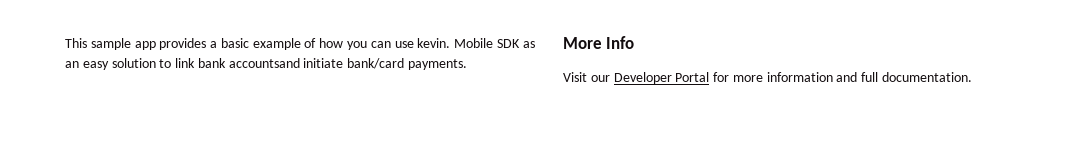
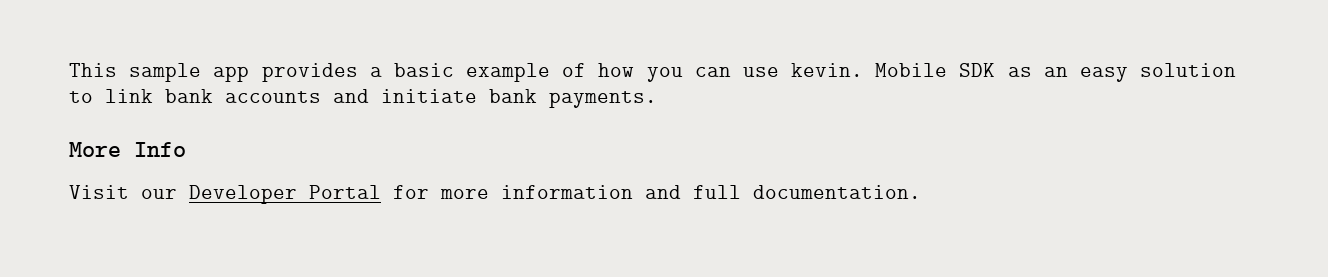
[228,58,405,69] accountsand initiate bank/card -> [225,89,537,103] accounts and initiate bank

